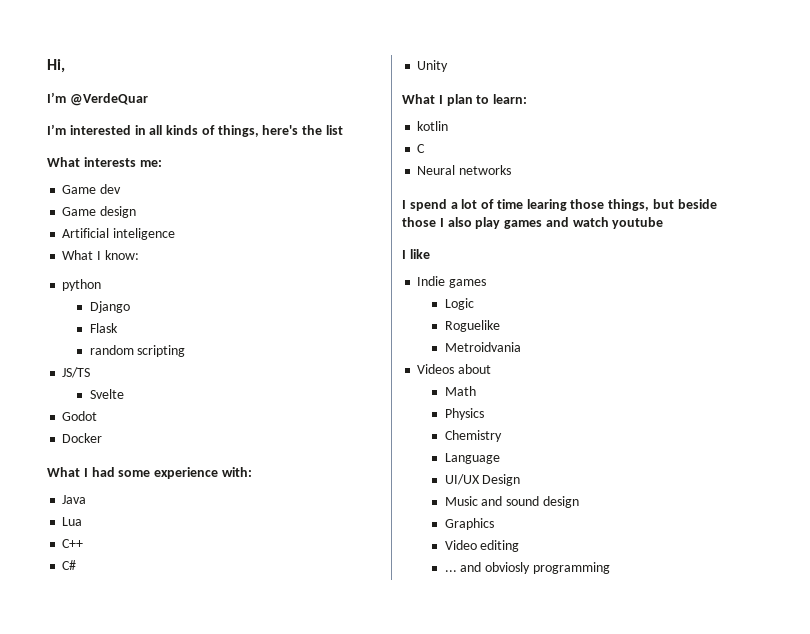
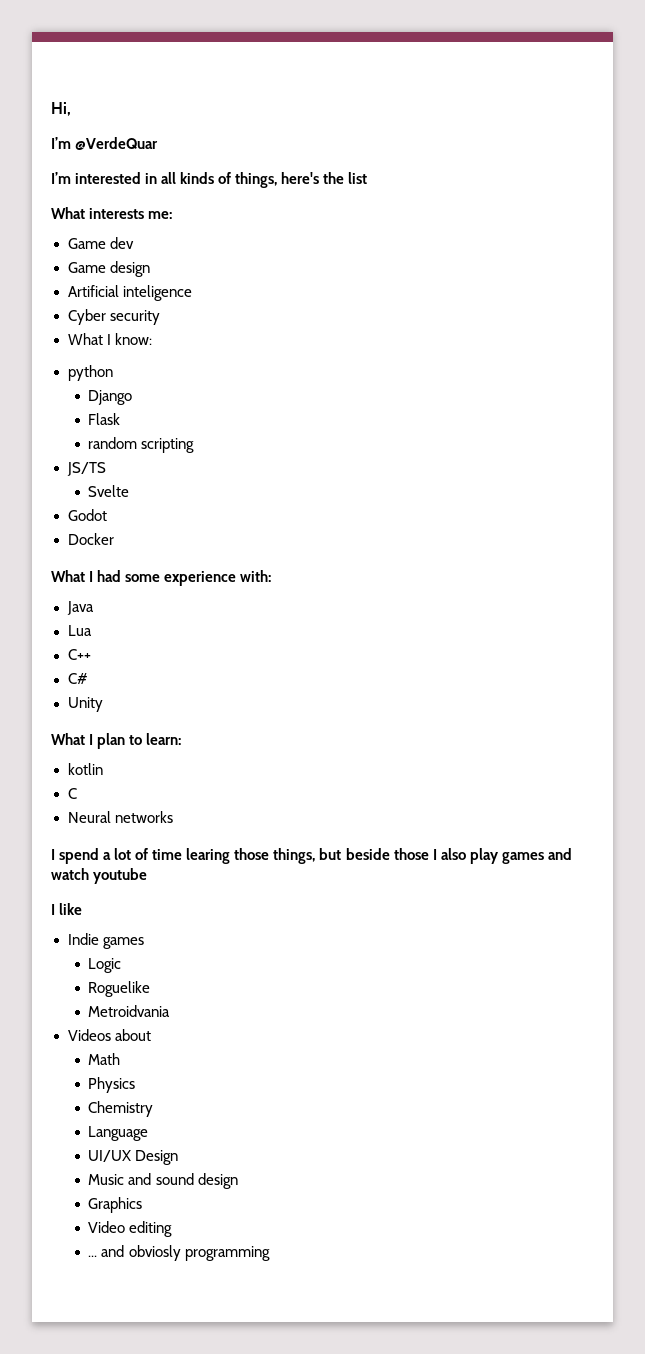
(176, 234) none -> [67,309,160,325] // Cyber security

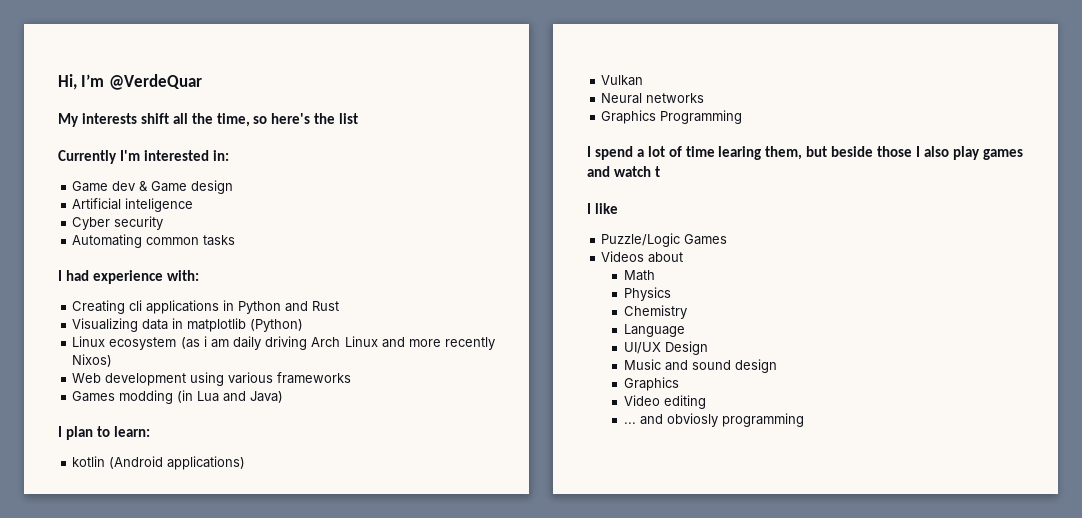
(71, 109) // -> (77, 82) none
[51,172,278,188] I’m interested in all kinds of things, -> [58,113,268,127] My interests shift all the time, so
[51,207,173,219] What interests me: -> [58,150,229,164] Currently I'm interested in:
(134, 243) // -> [139,181,149,191] &
[67,333,152,345] [67,365,113,381] [88,390,133,405] [88,413,121,425] [88,437,195,453] [66,462,106,476] [88,485,130,497] [67,509,107,521] [67,533,114,545] [51,570,85,582] What I know: // python // Django // Flask // random scripting // JS/TS // Svelte // Godot // Docker // What -> [72,234,236,248] Automating common tasks //
[125,574,161,582] some -> (89, 275) none
[66,601,94,615] [67,625,92,636] [67,649,91,660] [67,673,88,684] [67,697,103,712] [51,733,85,745] Java // Lua // C++ // C# // Unity // What -> [72,300,340,314] [72,318,304,332] [72,336,495,350] [72,354,113,367] [72,372,352,386] [72,390,284,404] Creating cli applications in Python and Rust // Visualizing data in matplotlib (Python) // Linux ecosystem (as i am daily driving Arch Linux and more recently Nixos) // Web development using various frameworks // Games modding (in Lua and Java) //
[67,788,77,799] // C -> [109,456,246,470] [601,75,644,86] (Android applications) // Vulkan
(173, 817) none -> [601,110,743,124] // Graphics Programming
[234,848,316,864] those things, -> [765,146,803,160] them,
[93,868,148,884] youtube -> [654,166,660,177] t
[67,933,144,949] [88,958,122,973] [88,981,151,997] [88,1005,171,1017] Indie games // Logic // Roguelike // Metroidvania -> [601,233,728,247] Puzzle/Logic Games

